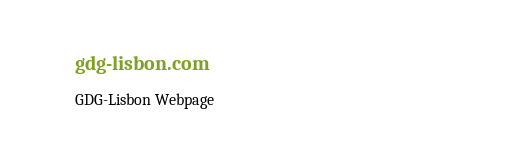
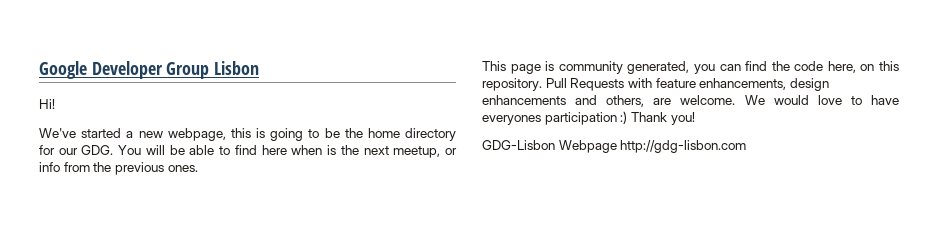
[75,55,210,74] gdg-lisbon.com -> [39,61,260,79] [39,99,55,109] [39,128,457,141] [39,145,457,158] [39,162,198,175] [482,61,899,74] [482,78,829,91] [482,95,899,107] [482,111,695,125] Google Developer Group Lisbon // Hi! // We've started a new webpage, this is going to be the home directory for our GDG. You will be able to find here when is the next meetup, or info from the previous ones. // This page is community generated, you can find the code here, on this repository. Pull Requests with feature enhancements, design enhancements and others, are welcome. We would love to have everyones participation :) Thank you!
(215, 101) none -> [620,140,747,153] http://gdg-lisbon.com

